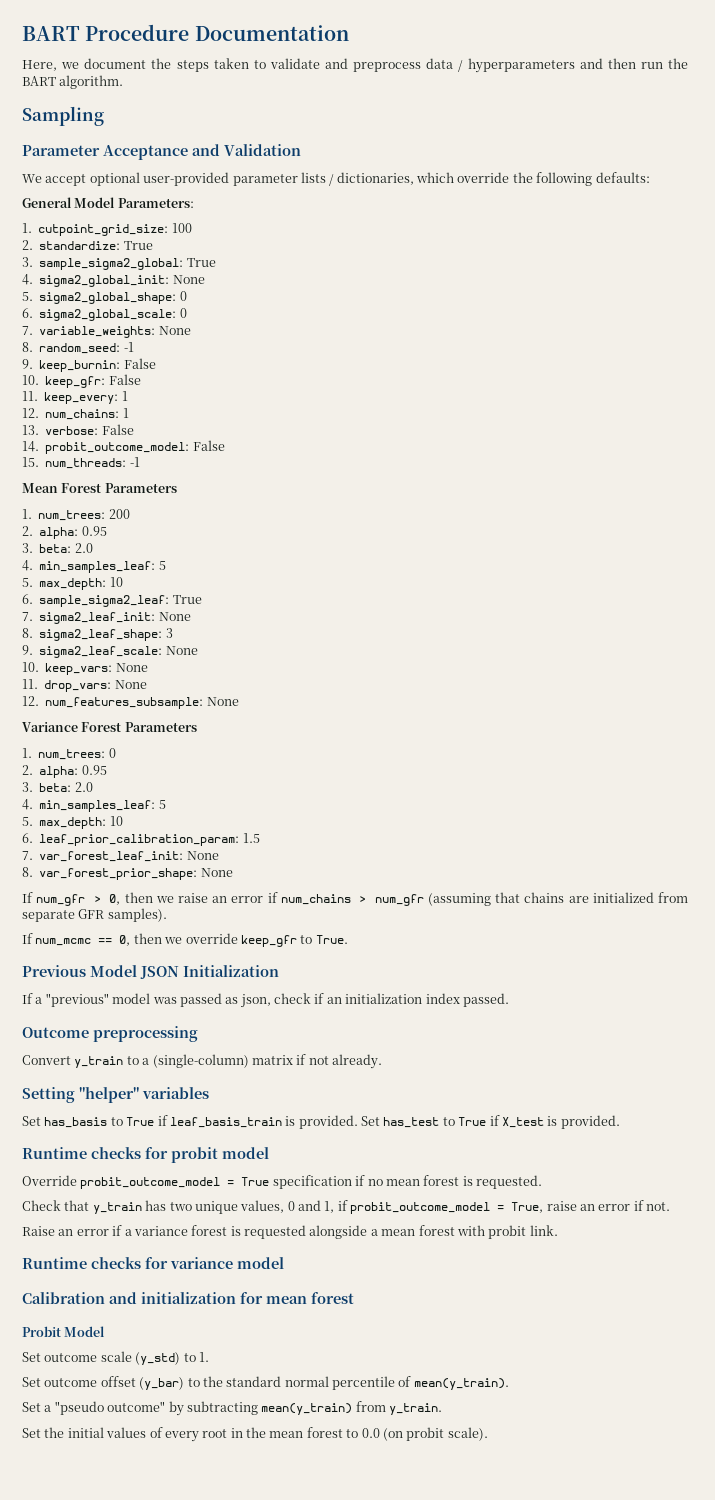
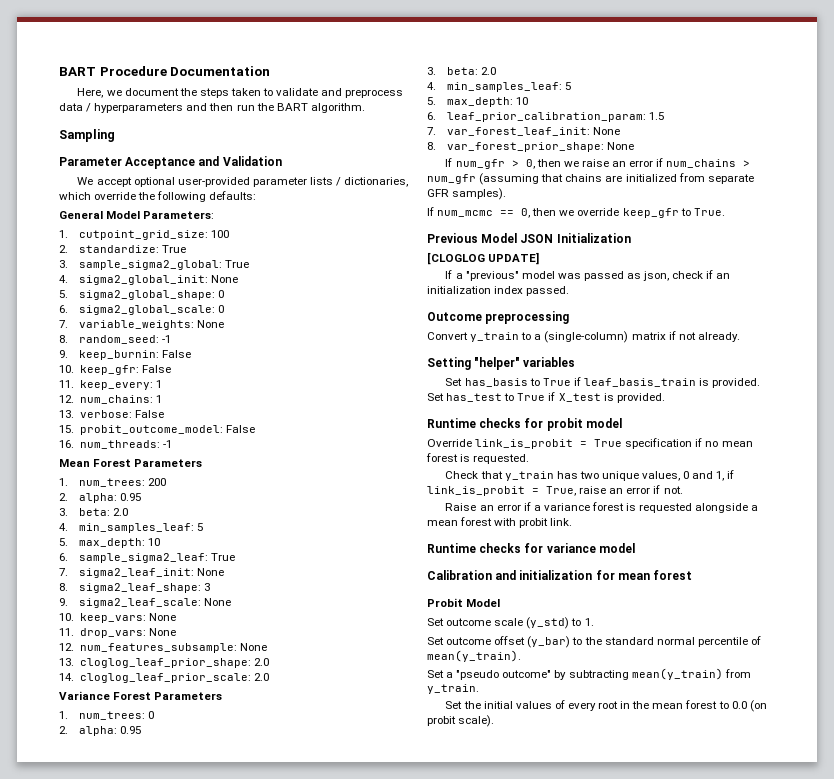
[22,441,39,452] 14. -> [59,425,74,433] 15.
[22,457,39,467] 15. -> [59,440,74,448] 16.
(239, 701) none -> [59,658,269,668] [59,673,269,683] // 13. cloglog_leaf_prior_shape: 2.0 // 14. cloglog_leaf_prior_scale: 2.0
(279, 971) none -> [427,252,540,265] // [CLOGLOG UPDATE]
[80,1177,221,1189] probit_outcome_model -> [475,439,574,449] link_is_probit
[350,1202,491,1214] probit_outcome_model -> [427,486,525,496] link_is_probit

